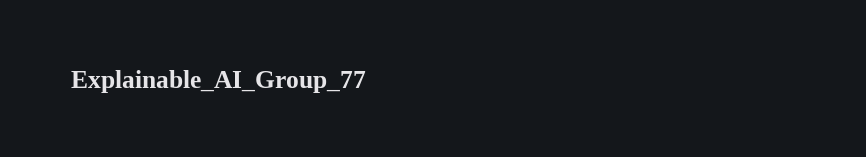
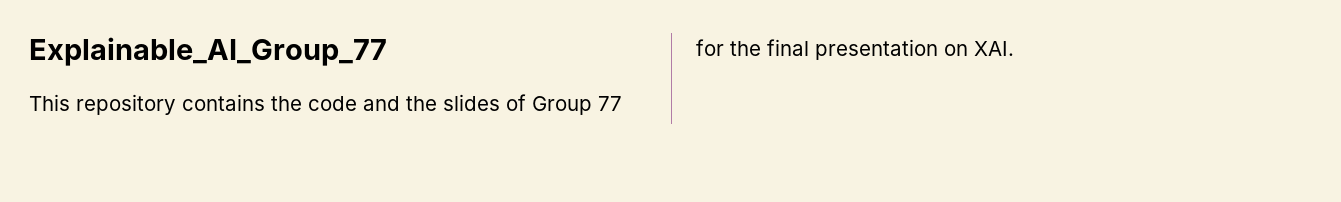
(366, 81) none -> [29,94,622,115] [696,39,1014,60] // This repository contains the code and the slides of Group 77 for the final presentation on XAI.

